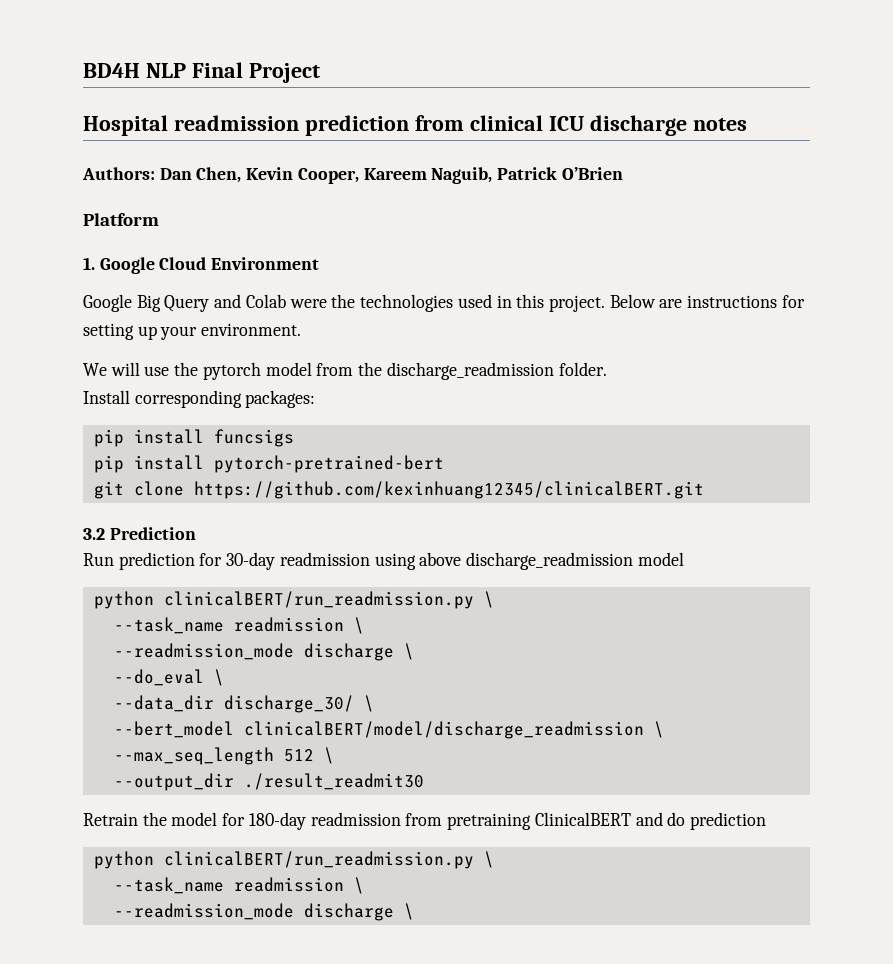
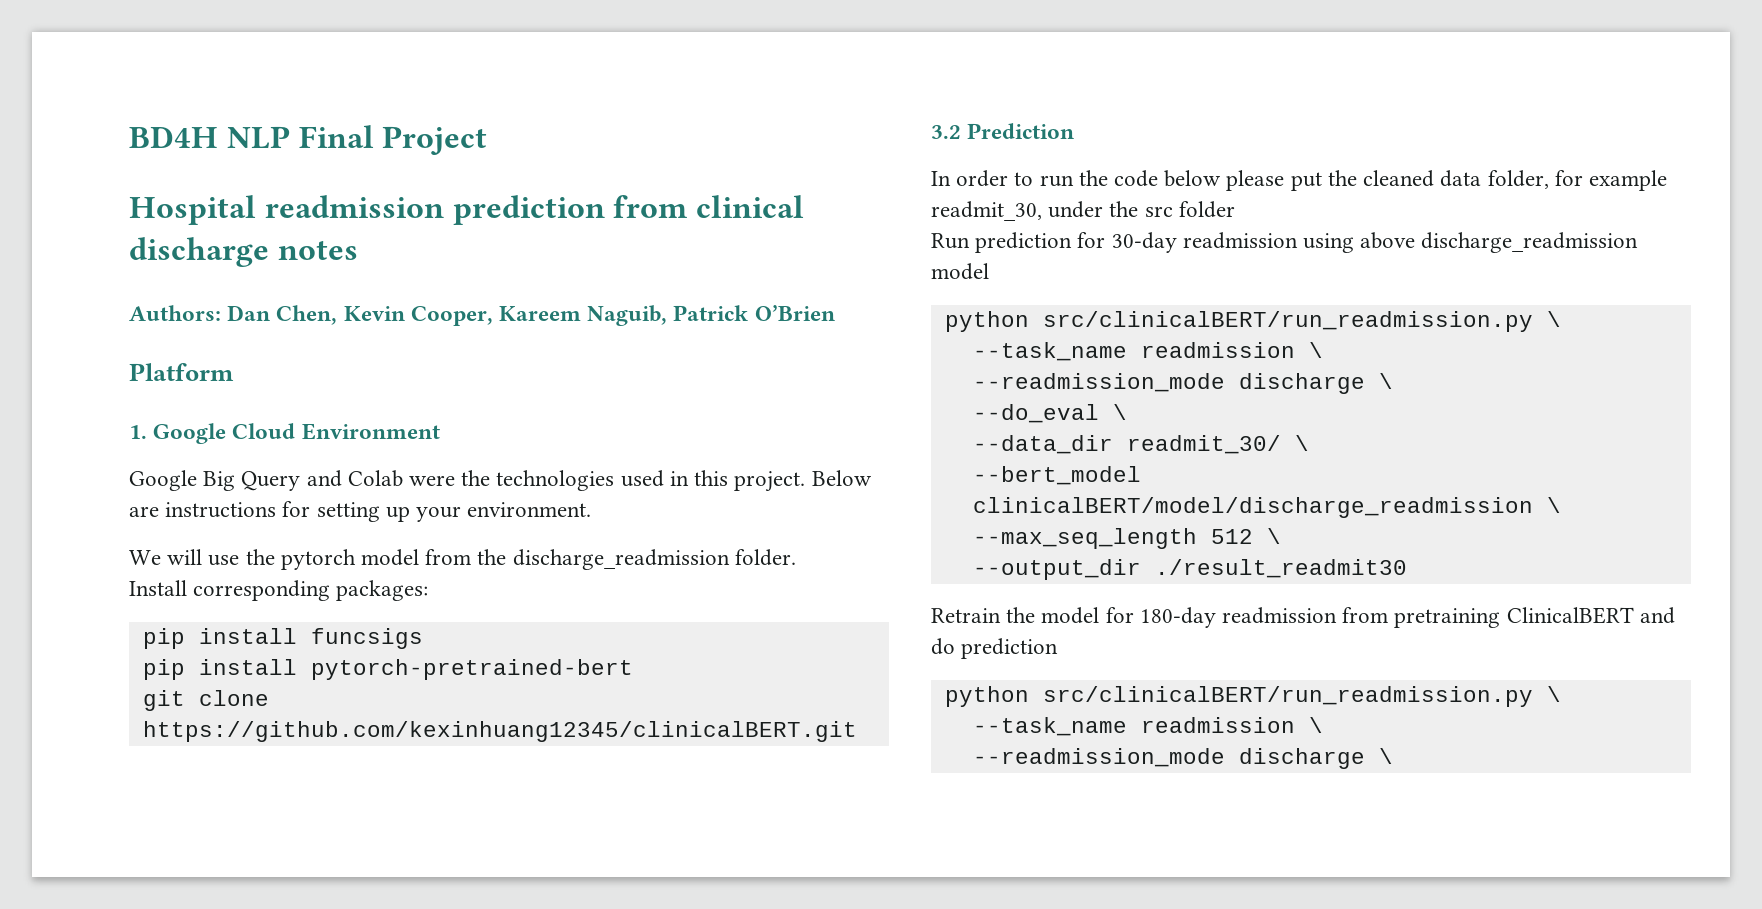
[548,116,584,131] ICU -> (805, 206) none
(196, 533) none -> [931,170,1667,191] [931,201,1235,221] // In order to run the code below please put the cleaned data folder, for example readmit_30, under the src folder
[163,591,474,609] clinicalBERT/run_readmission.py -> [1042,311,1533,332] src/clinicalBERT/run_readmission.py
[223,695,354,713] discharge_30/ -> [1126,435,1281,454] readmit_30/
[163,851,474,869] clinicalBERT/run_readmission.py -> [1042,686,1533,707] src/clinicalBERT/run_readmission.py

